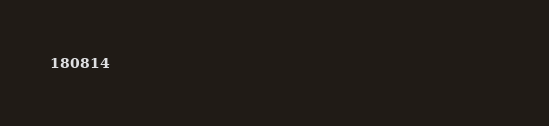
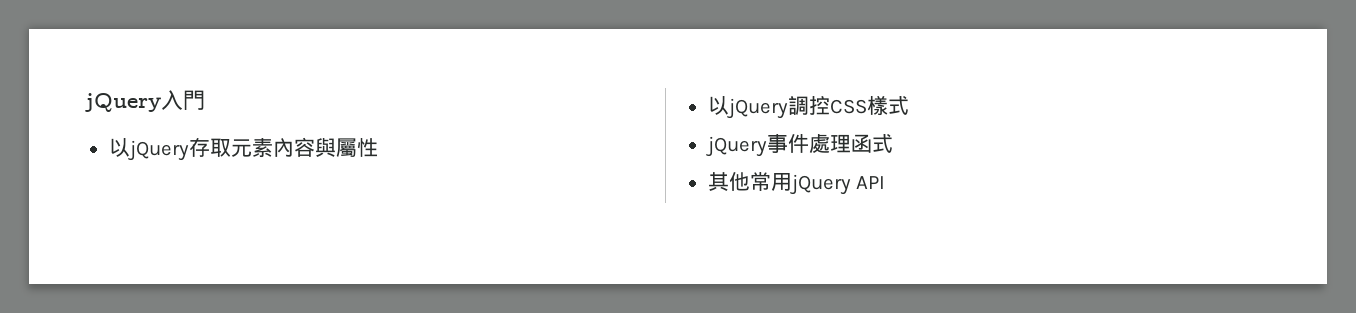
[50,58,110,68] 180814 -> [85,90,205,112] [108,137,378,161] [707,95,909,119] [705,134,893,157] [707,172,886,195] jQuery入門 // 以jQuery存取元素內容與屬性 // 以jQuery調控CSS樣式 // jQuery事件處理函式 // 其他常用jQuery API

